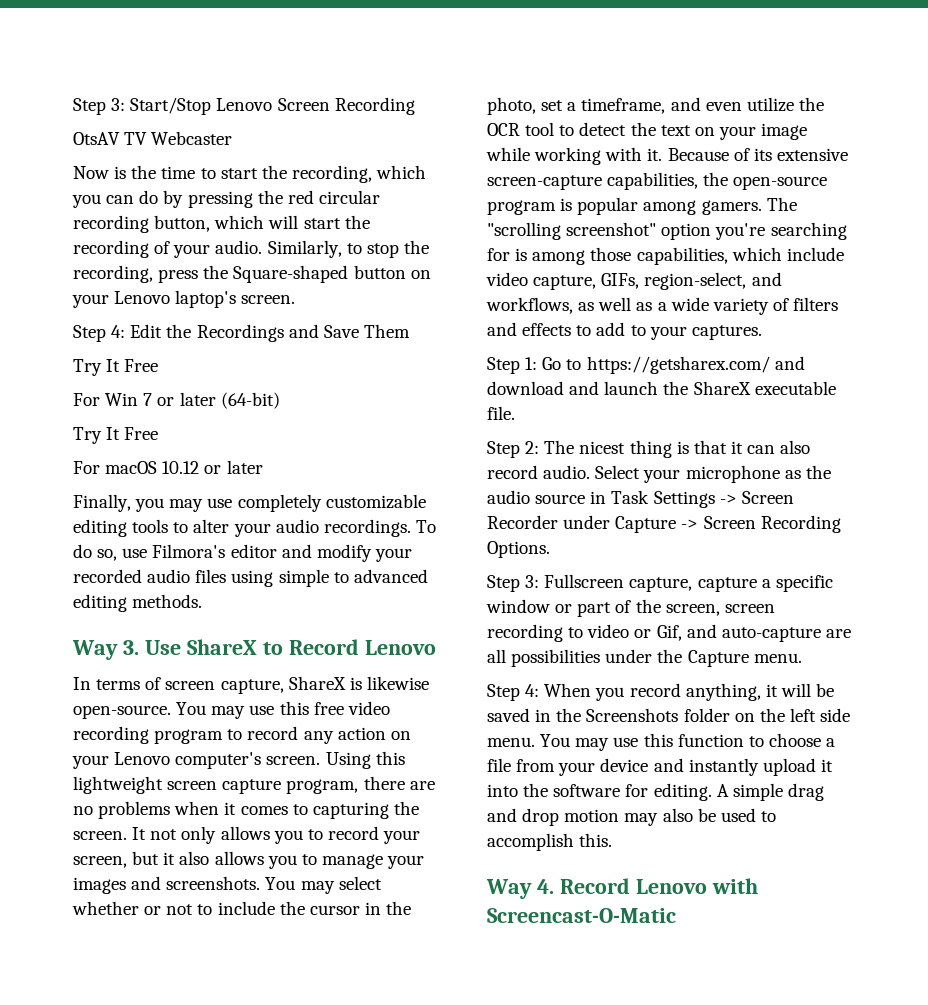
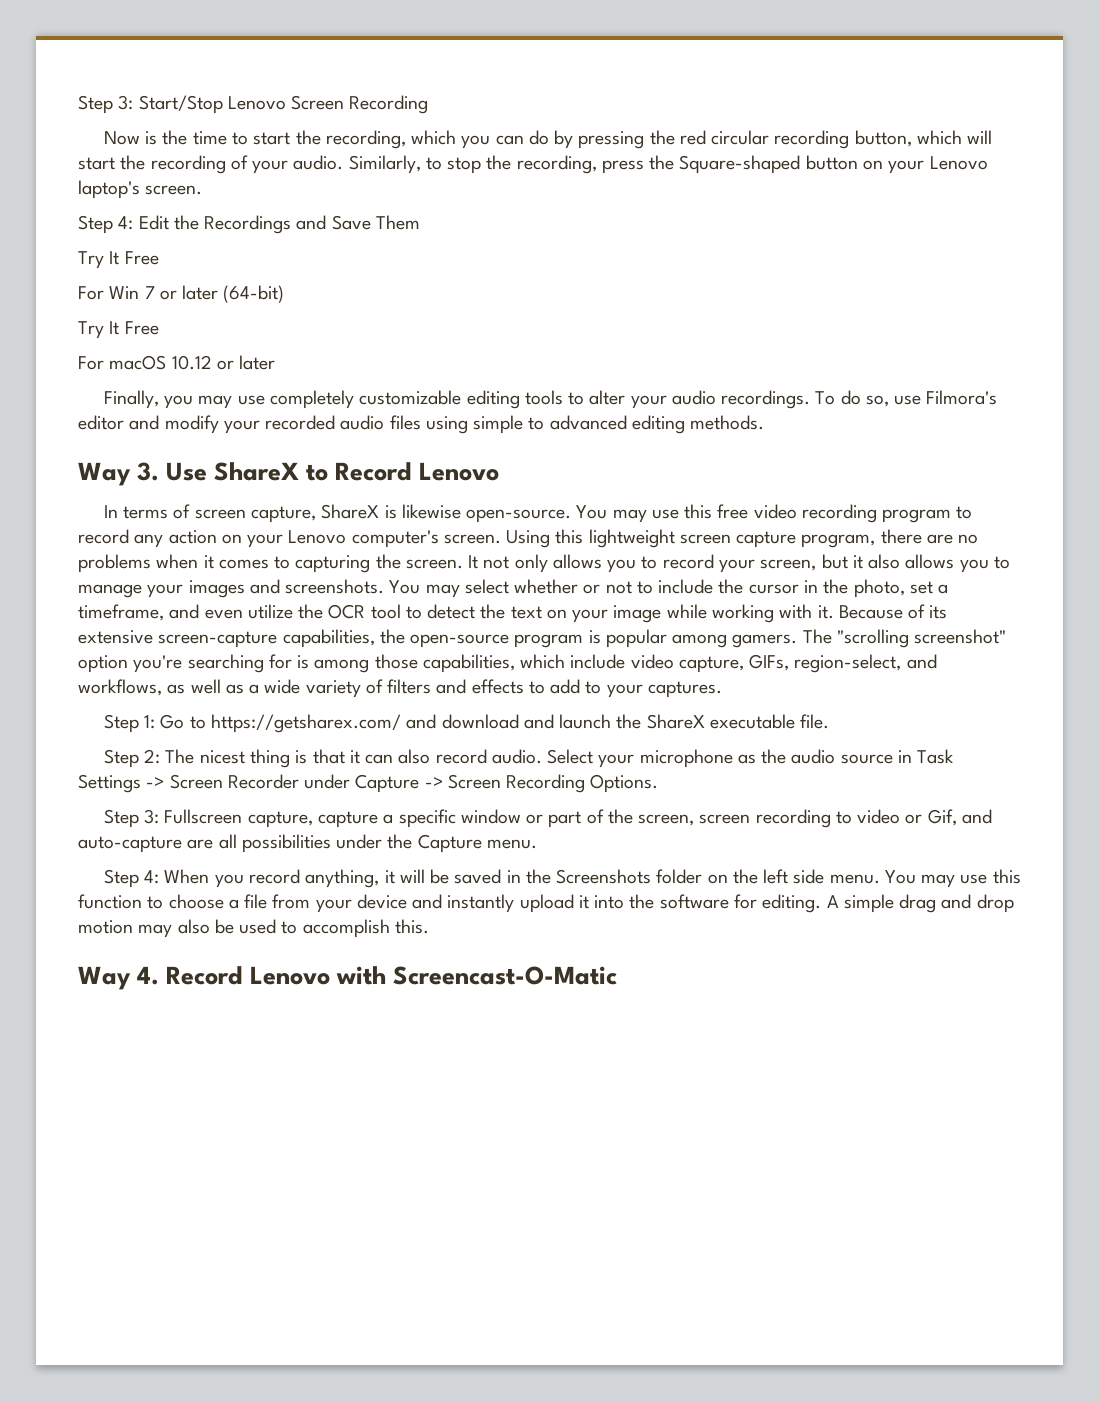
[73,131,233,145] // OtsAV TV Webcaster -> (429, 104) none

